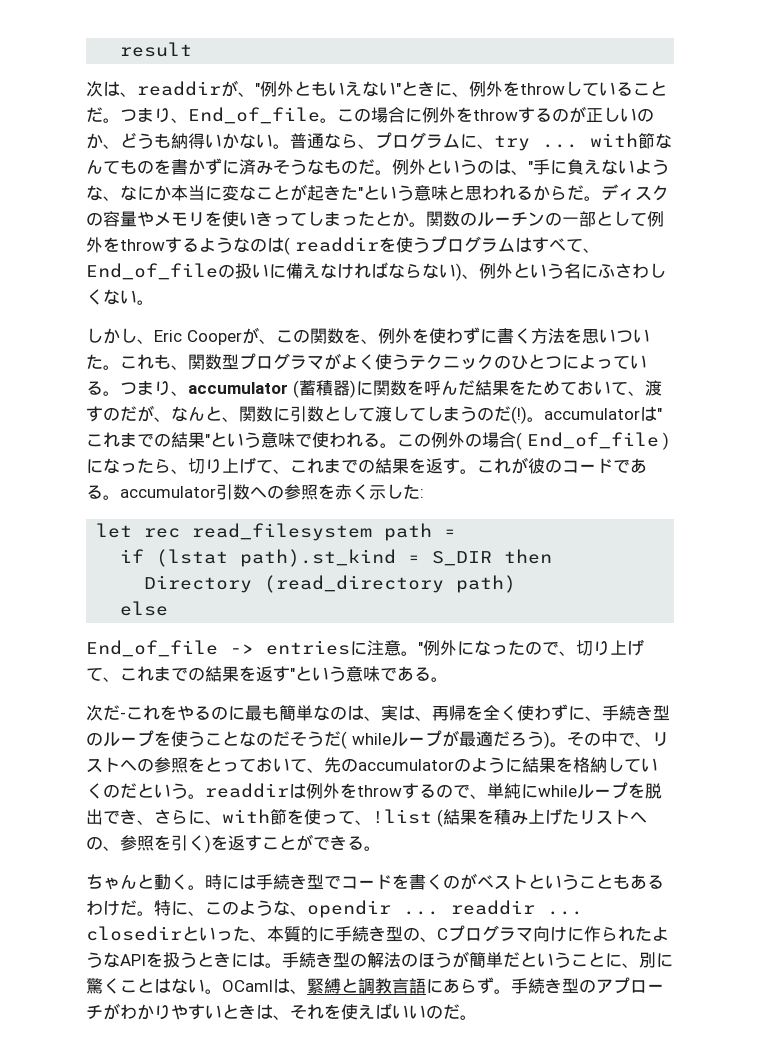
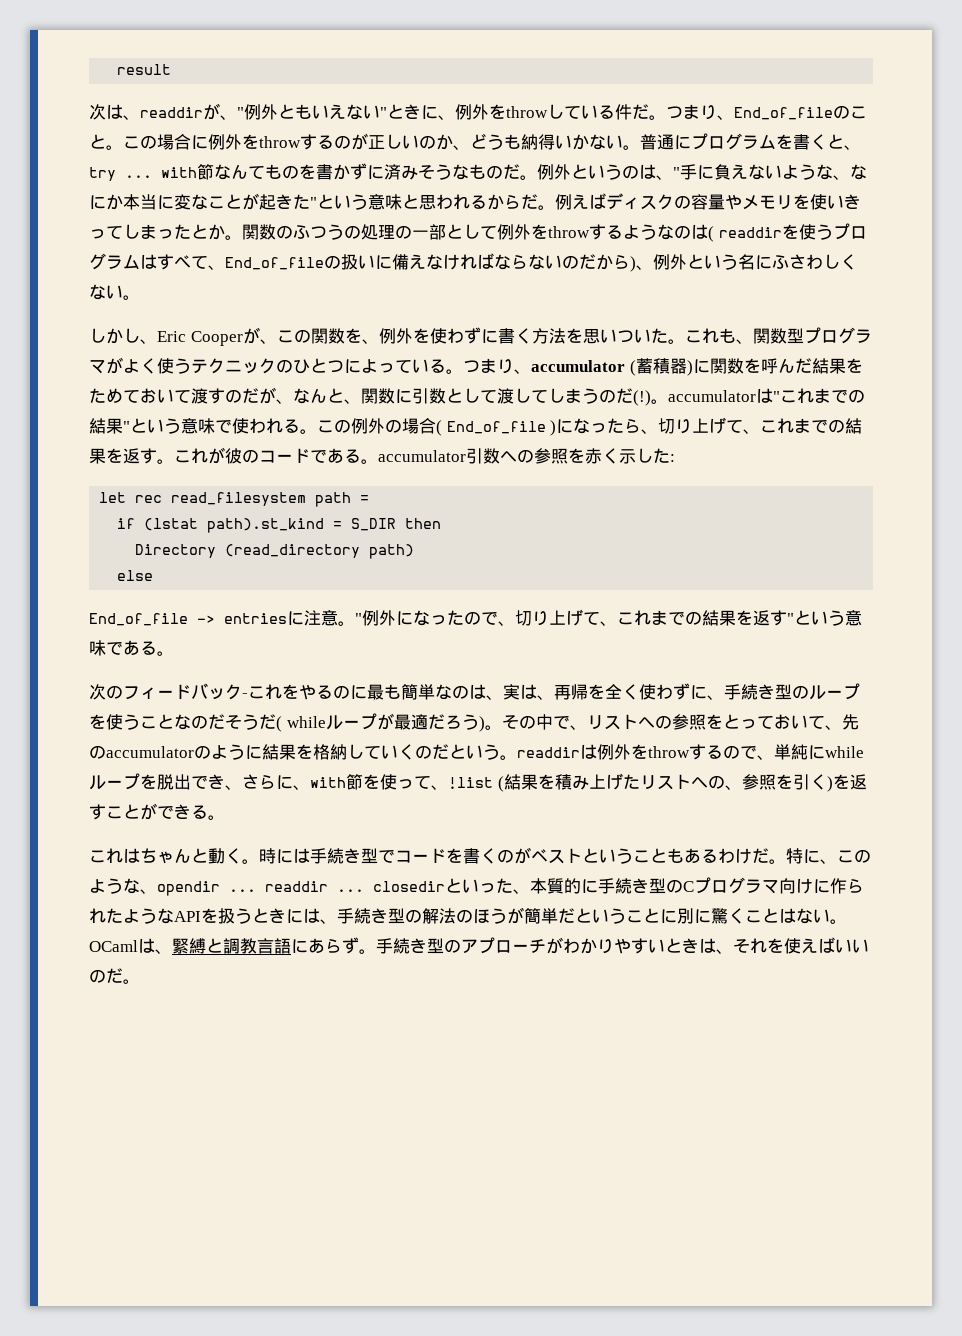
[633,81,667,96] こと -> [615,104,632,120] 件
(320, 115) none -> [833,105,867,119] [89,134,106,149] のこと
[324,132,477,149] なら、プログラムに -> [674,133,844,150] にプログラムを書くと
(601, 198) none -> [555,193,606,210] 例えば
[477,212,545,227] ルーチン -> [293,224,395,240] ふつうの処理
(456, 271) none -> [562,254,630,270] のだから
[627,391,645,396] 、 -> (191, 396) none
[103,705,120,720] だ -> [106,683,242,700] のフィードバック
(381, 848) none -> [89,848,140,863] これは
[420,937,437,942] 、 -> (683, 886) none
[265,963,282,968] 。 -> [320,919,337,924] 、
[622,963,639,968] 、 -> (677, 916) none

